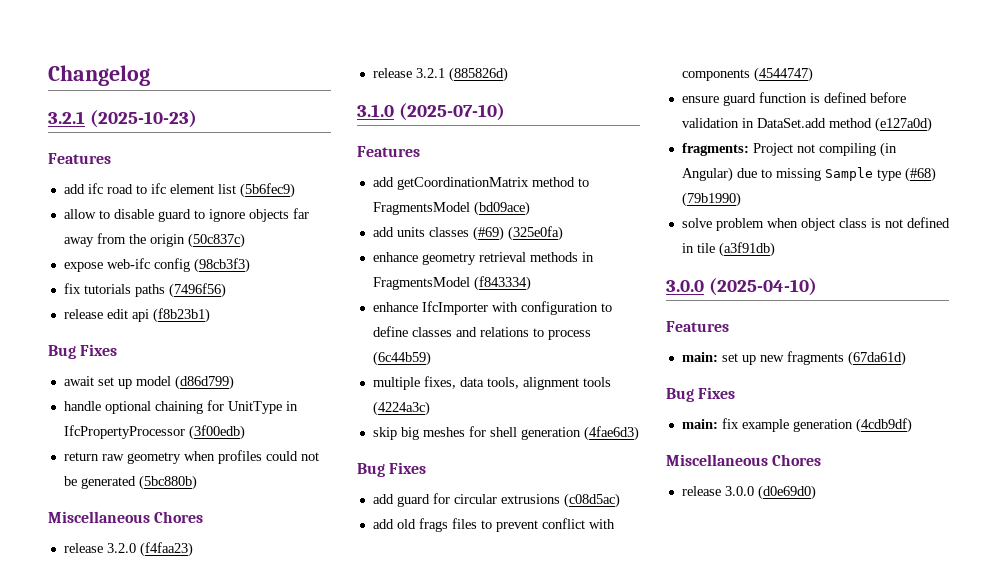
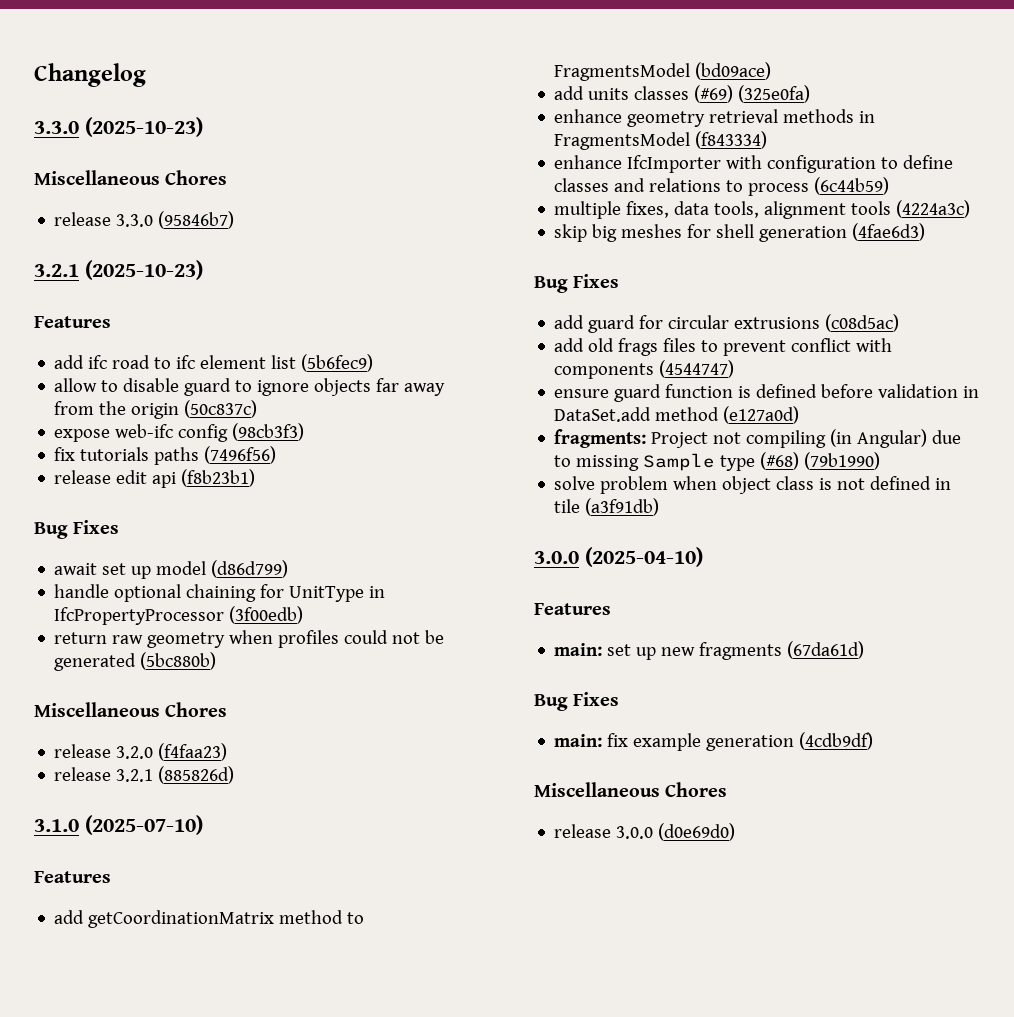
(150, 75) none -> [34,117,203,137] [34,170,228,185] [54,211,235,229] // 3.3.0 (2025-10-23) // Miscellaneous Chores // release 3.3.0 (95846b7)

